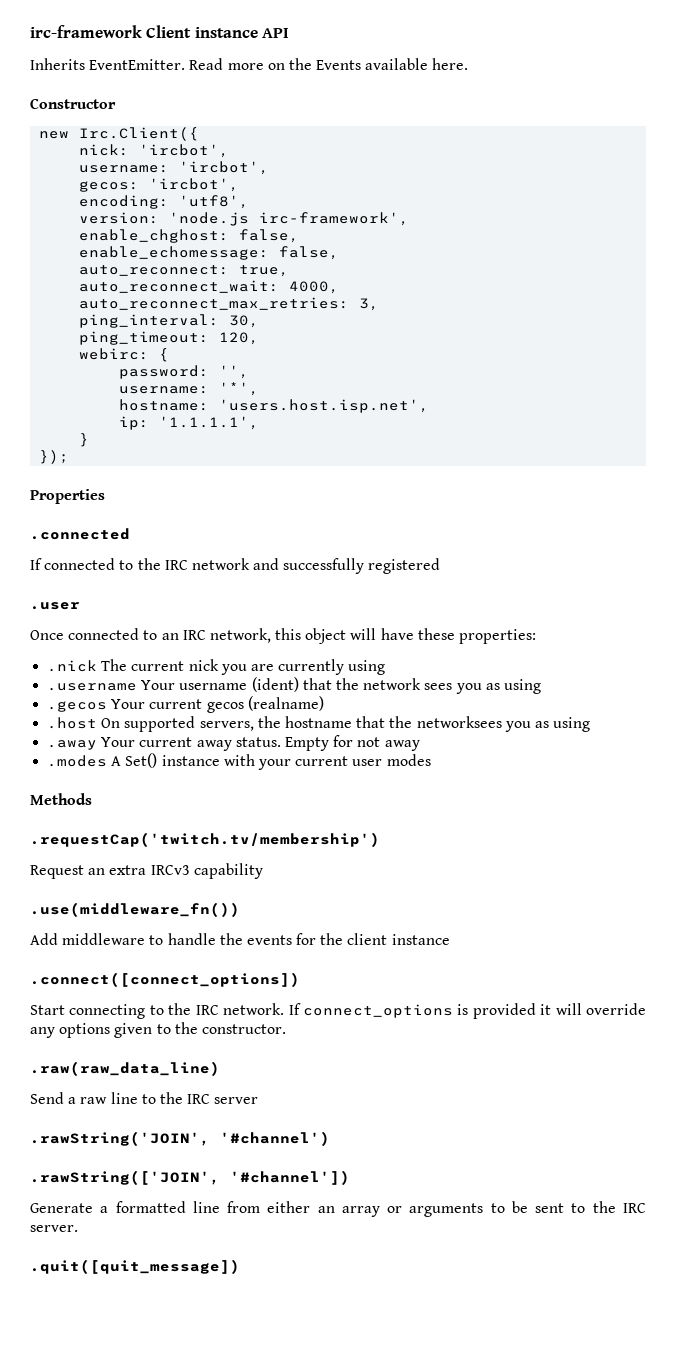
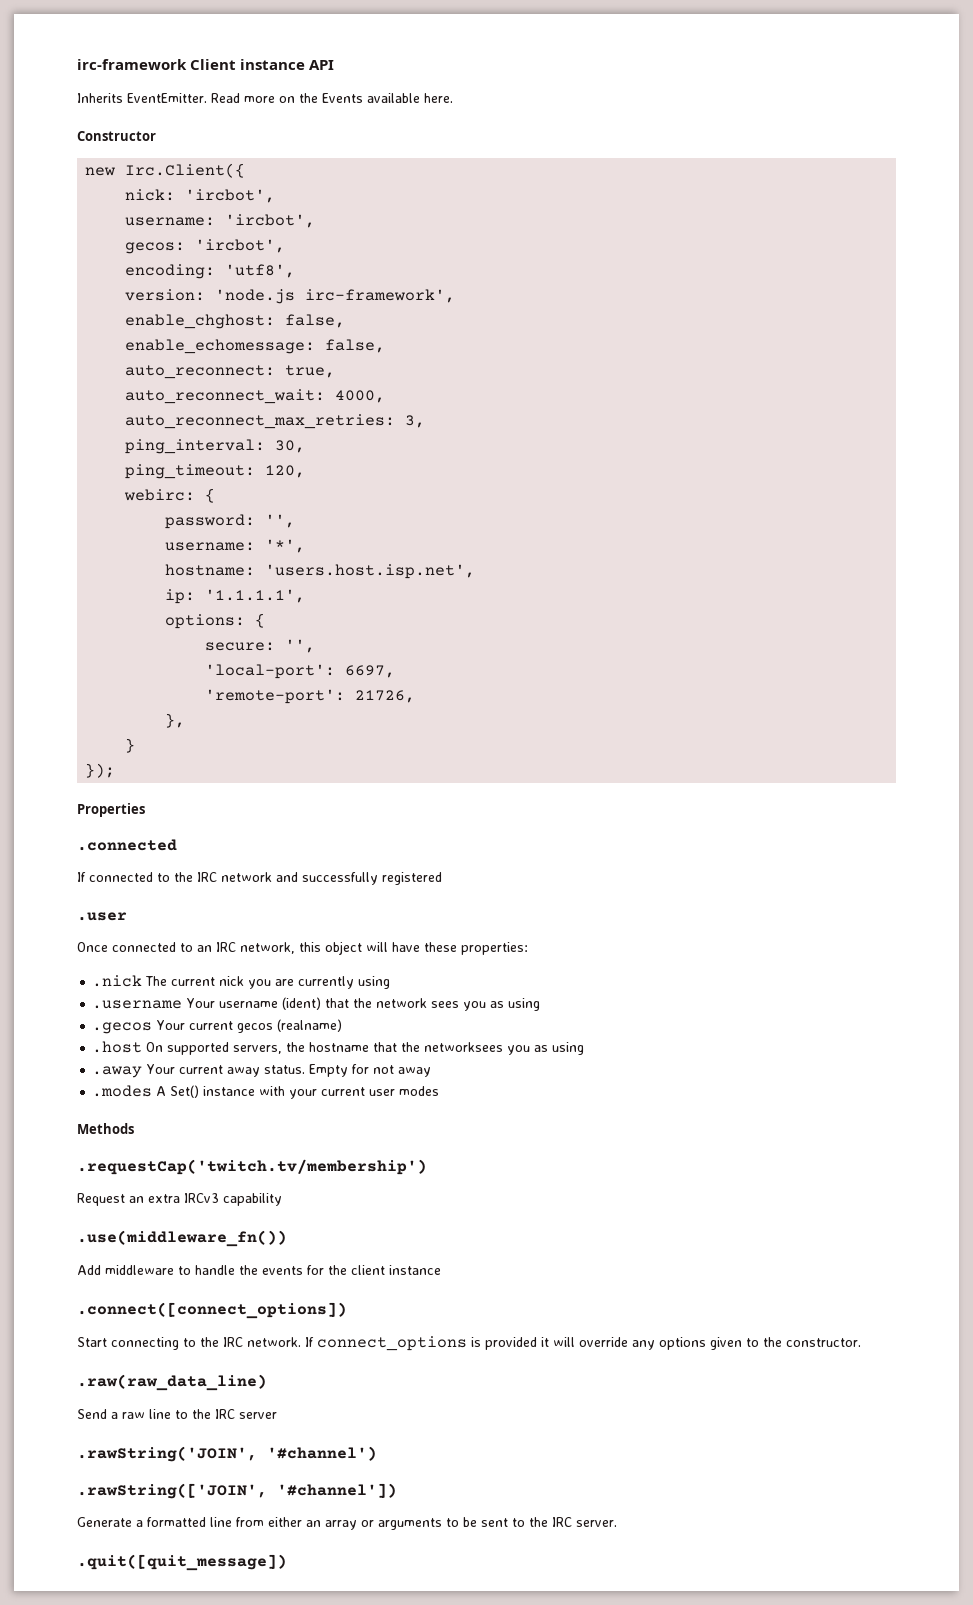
(260, 423) none -> [165,613,266,629] [205,639,316,653] [205,664,396,679] [205,689,416,704] [165,713,186,728] // options: { // secure: '', // 'local-port': 6697, // 'remote-port': 21726, // },

